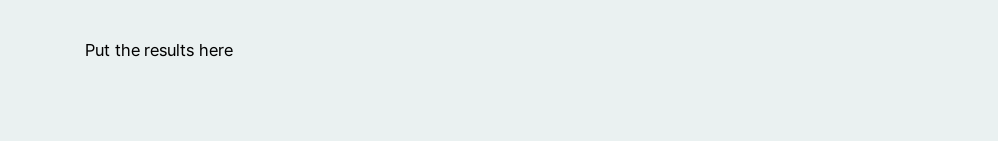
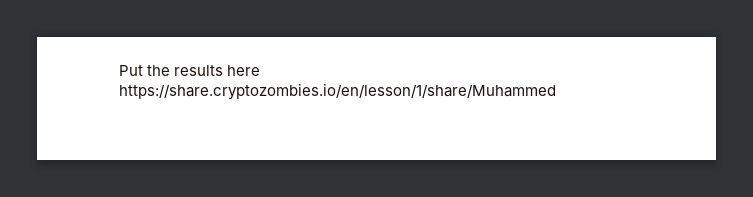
(233, 50) none -> [119,83,556,100] https://share.cryptozombies.io/en/lesson/1/share/Muhammed

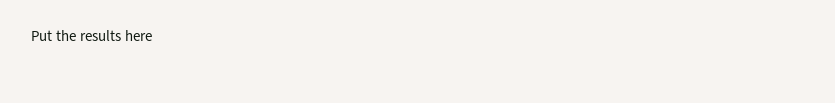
[119,83,556,100] https://share.cryptozombies.io/en/lesson/1/share/Muhammed -> (153, 35) none

